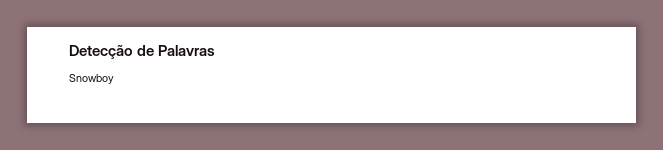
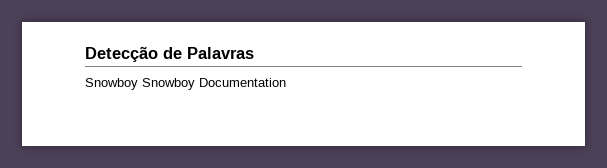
(114, 79) none -> [142,78,286,90] Snowboy Documentation

